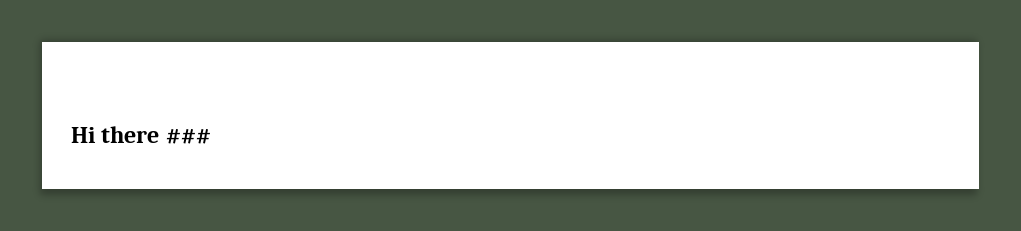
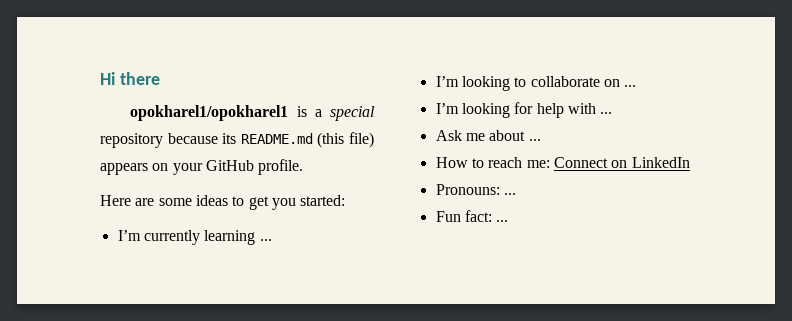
[165,128,211,144] ### -> [130,105,375,121] [100,132,374,148] [100,159,304,175] [100,195,346,210] [117,230,272,245] [435,76,637,91] [435,102,613,118] [435,130,541,141] [435,157,690,168] [435,184,516,195] [435,210,509,222] // opokharel1/opokharel1 is a special repository because its README.md (this file) appears on your GitHub profile. // Here are some ideas to get you started: // I’m currently learning ... // I’m looking to collaborate on ... // I’m looking for help with ... // Ask me about ... // How to reach me: Connect on LinkedIn // Pronouns: ... // Fun fact: ...

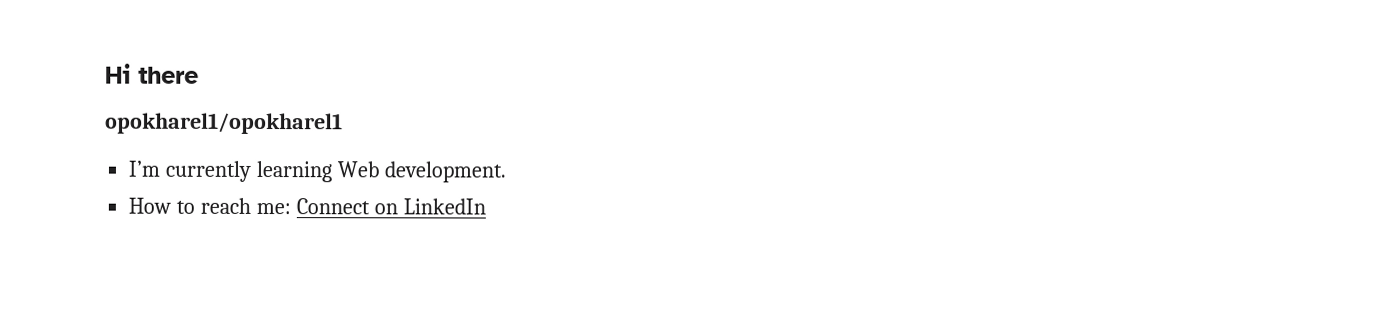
[296,106,375,121] [100,132,374,148] [100,159,304,175] [100,195,346,210] [117,230,272,245] [435,76,637,91] [435,102,613,118] [435,130,541,141] is a special repository because its README.md (this file) appears on your GitHub profile. // Here are some ideas to get you started: // I’m currently learning ... // I’m looking to collaborate on ... // I’m looking for help with ... // Ask me about ... -> [128,160,506,183] // I’m currently learning Web development.
[435,184,516,195] [435,210,509,222] // Pronouns: ... // Fun fact: ... -> (486, 206) none

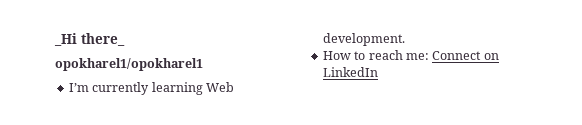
[105,63,199,84] Hi there -> [54,33,125,46] _Hi there_

